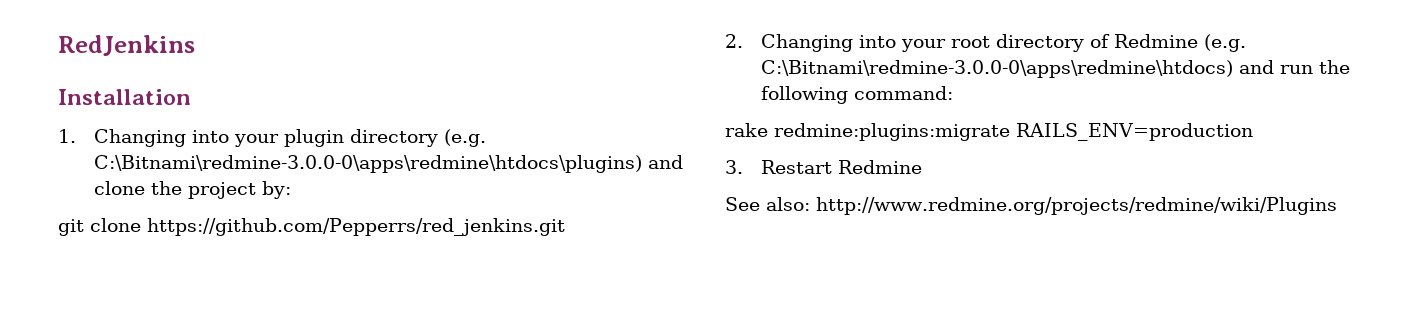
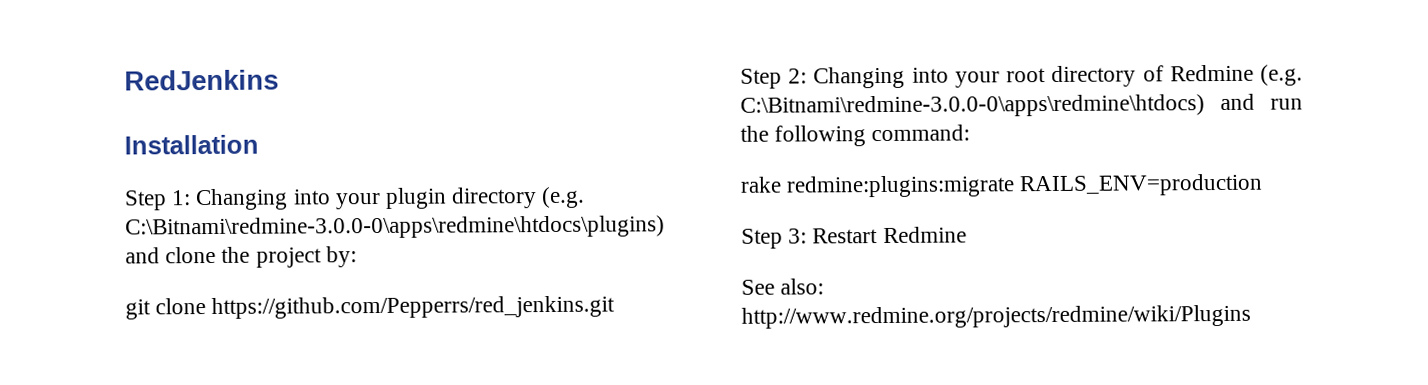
[58,129,76,143] 1. -> [124,190,192,211] Step 1:
[725,34,743,48] 2. -> [740,68,808,89] Step 2:
[725,160,743,174] 3. -> [741,228,808,249] Step 3:

